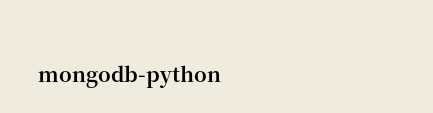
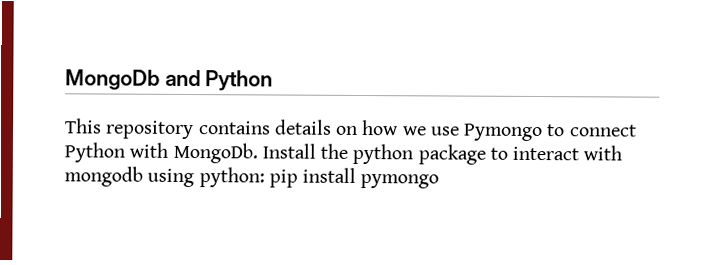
[38,65,221,88] mongodb-python -> [65,69,274,92] [64,118,637,142] [64,142,623,165] [64,166,440,189] MongoDb and Python // This repository contains details on how we use Pymongo to connect Python with MongoDb. Install the python package to interact with mongodb using python: pip install pymongo

